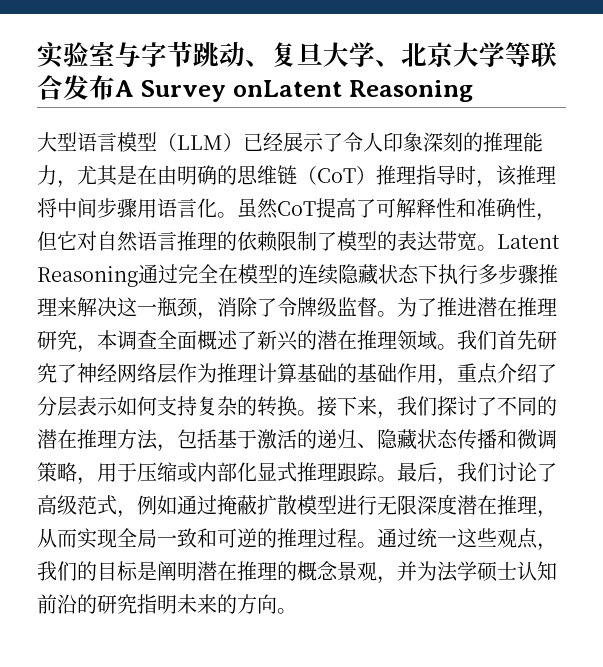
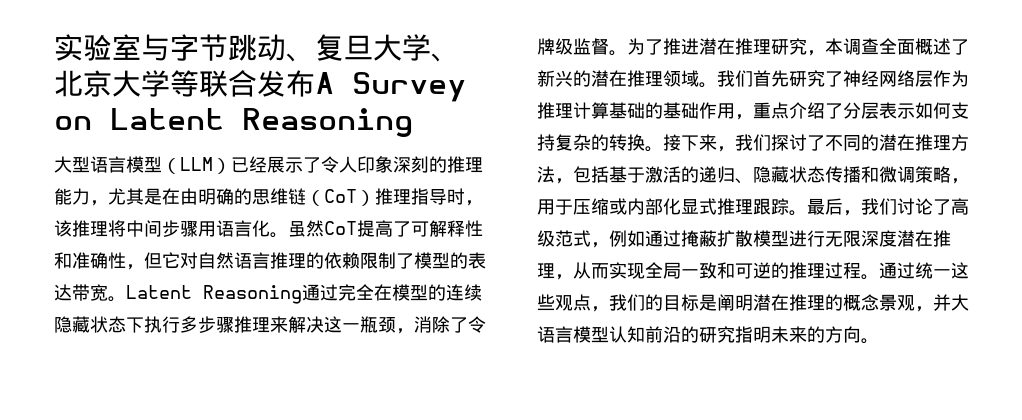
[232,80,342,97] onLatent -> [54,108,224,130] on Latent
[417,561,517,582] 为法学硕士 -> [951,294,969,311] [537,326,609,343] 大语言模型

